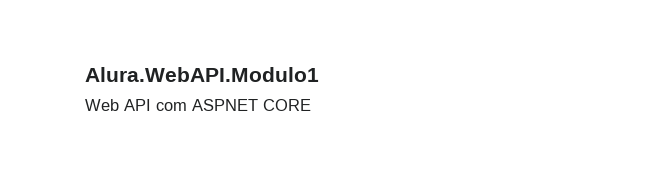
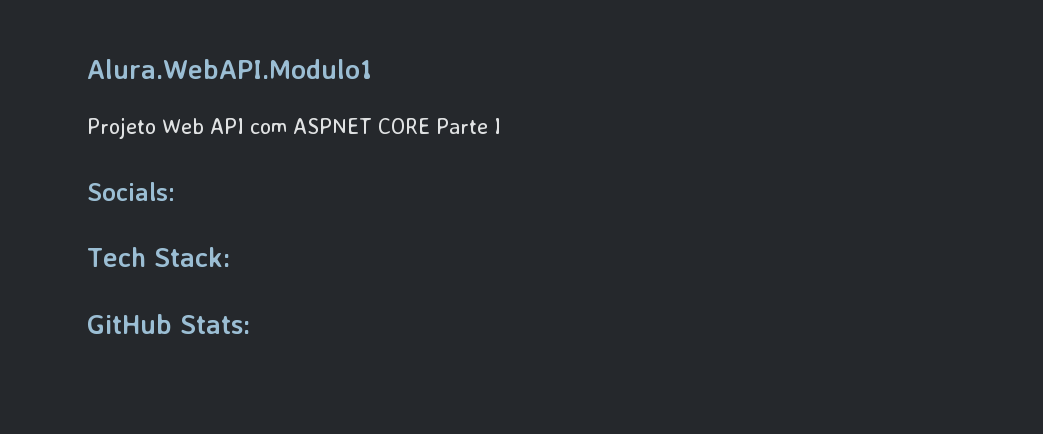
(319, 74) none -> [87,117,156,139] Projeto
(311, 105) none -> [435,118,501,134] [87,182,175,201] [87,247,230,267] [87,314,250,334] Parte I // Socials: // Tech Stack: // GitHub Stats:

